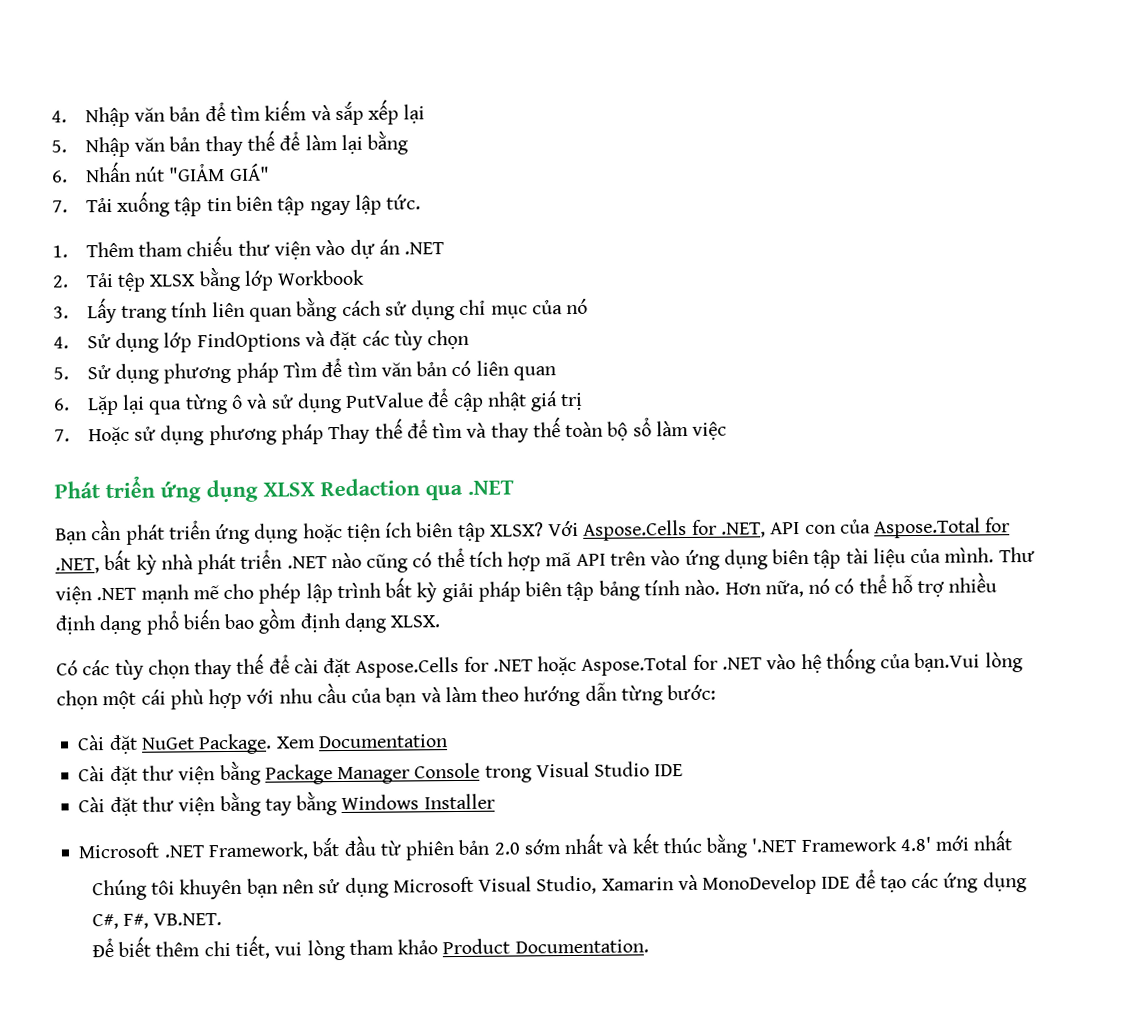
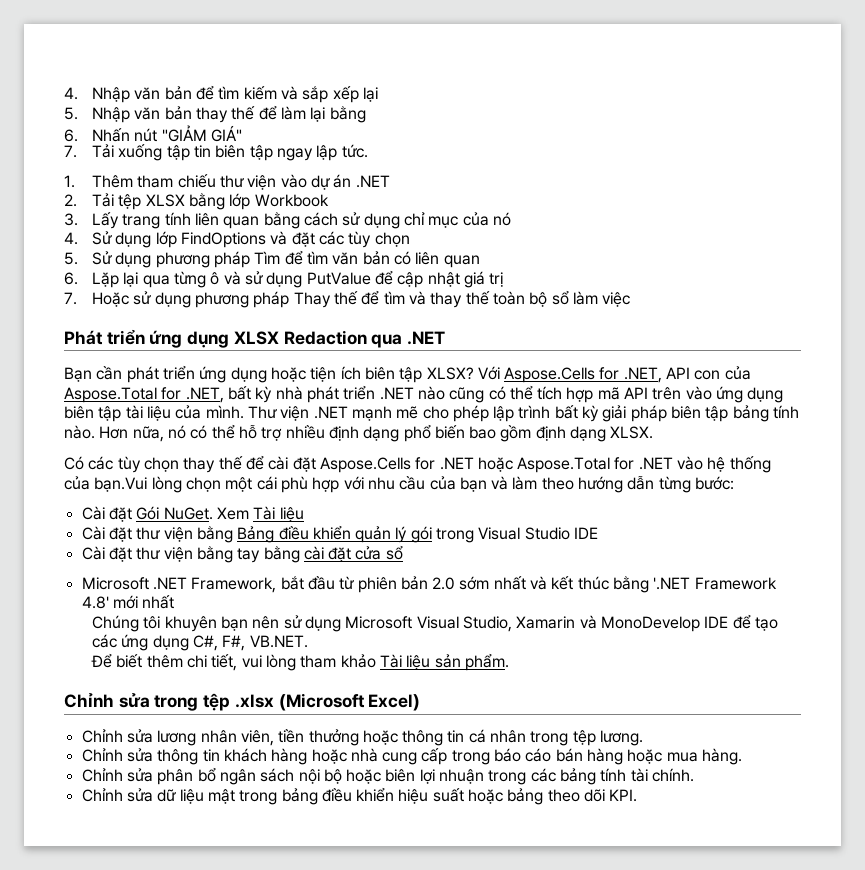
[140,733,448,755] [78,760,481,786] NuGet Package. Xem Documentation // Cài đặt thư viện bằng Package Manager Console -> [136,506,304,522] [81,525,432,543] Gói NuGet. Xem Tài liệu // Cài đặt thư viện bằng Bảng điều khiển quản lý gói
[341,793,495,811] Windows Installer -> [303,545,403,562] cài đặt cửa sổ
[442,938,649,955] Product Documentation. -> [379,653,509,671] [64,693,421,711] [81,729,644,746] [81,748,743,765] [81,767,695,785] [81,787,638,805] Tài liệu sản phẩm. // Chỉnh sửa trong tệp .xlsx (Microsoft Excel) // Chỉnh sửa lương nhân viên, tiền thưởng hoặc thông tin cá nhân trong tệp lương. // Chỉnh sửa thông tin khách hàng hoặc nhà cung cấp trong báo cáo bán hàng hoặc mua hàng. // Chỉnh sửa phân bổ ngân sách nội bộ hoặc biên lợi nhuận trong các bảng tính tài chính. // Chỉnh sửa dữ liệu mật trong bảng điều khiển hiệu suất hoặc bảng theo dõi KPI.

